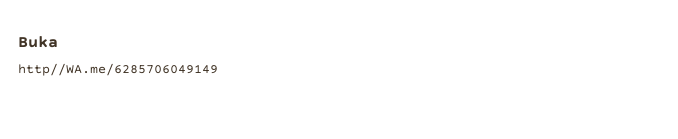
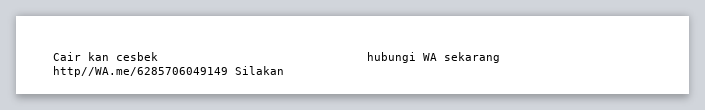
[18,36,58,48] [18,63,218,76] Buka // http//WA.me/6285706049149 -> [53,52,158,61] [53,66,284,77] [367,52,500,63] Cair kan cesbek http//WA.me/6285706049149 Silakan hubungi WA sekarang

